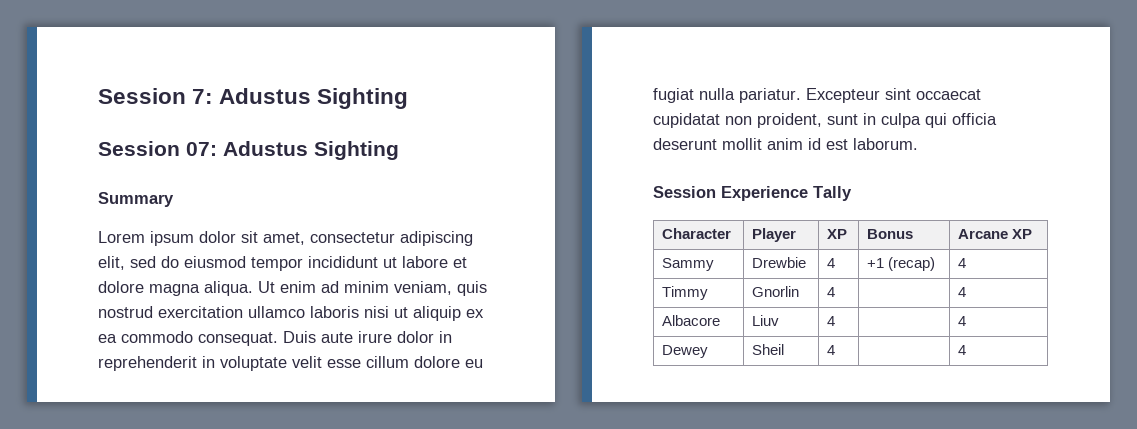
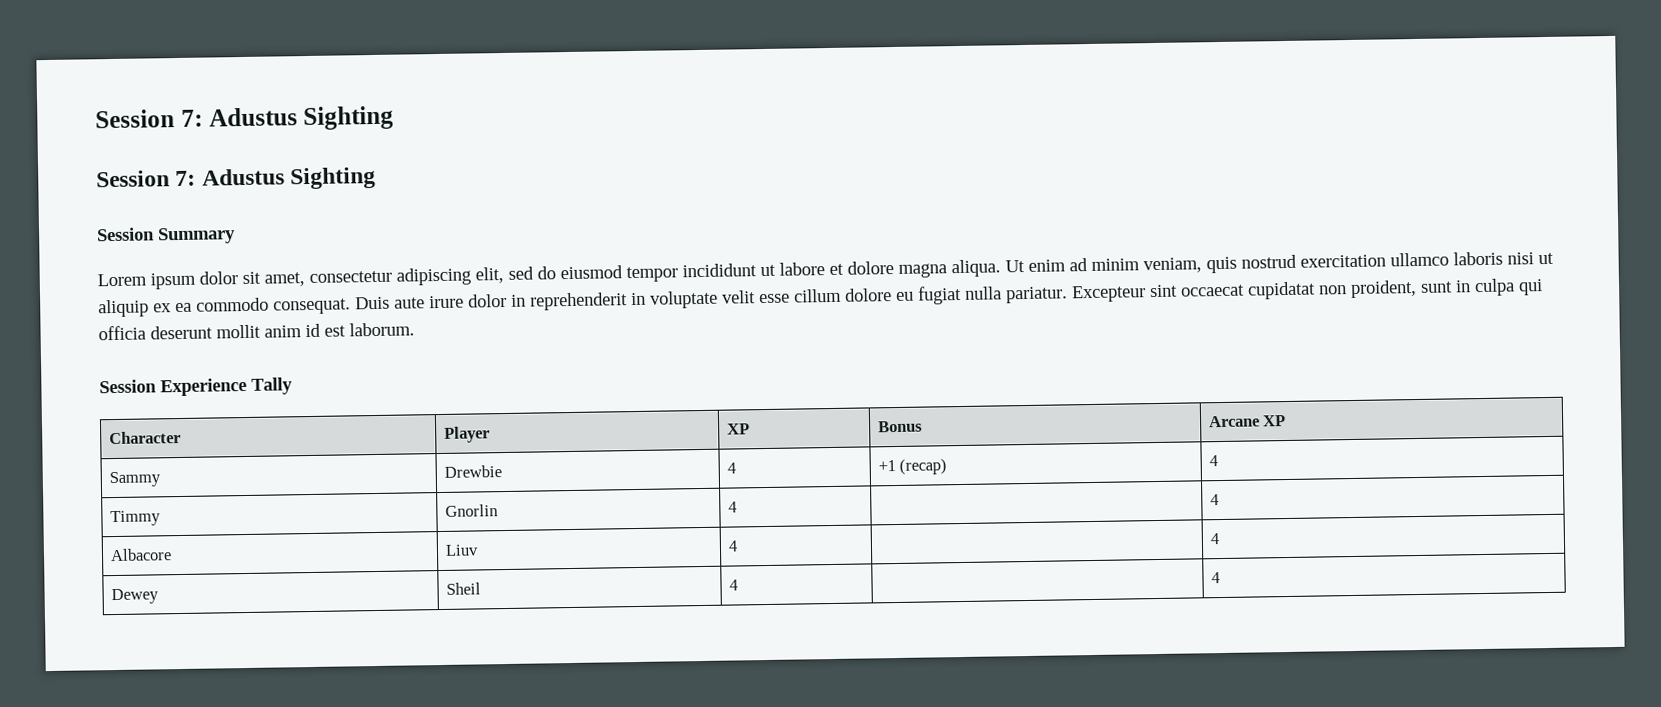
[98,88,409,109] [98,141,399,160] Session 7: Adustus Sighting // Session 07: Adustus Sighting // -> [95,105,395,131] [96,166,377,190] [96,227,155,242] Session 7: Adustus Sighting // Session 7: Adustus Sighting // Session

